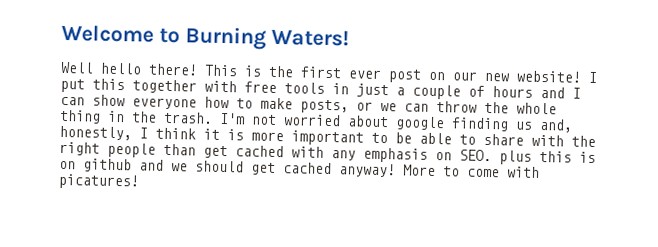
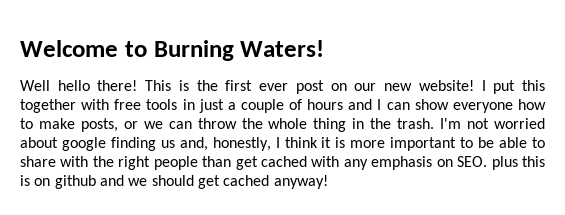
[403,164,540,178] [58,173,139,190] More to come with picatures! -> (328, 182) none

